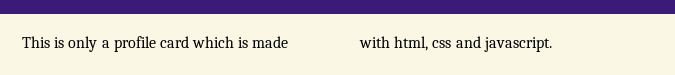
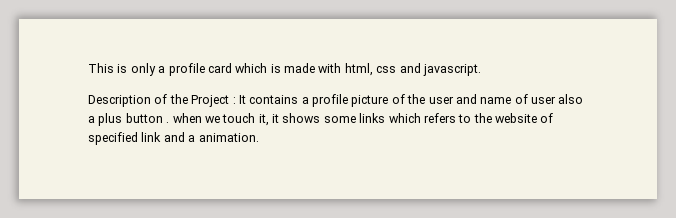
(552, 44) none -> [88,94,584,107] [88,113,554,126] [88,132,259,145] // Description of the Project : It contains a profile picture of the user and name of user also a plus button . when we touch it, it shows some links which refers to the website of specified link and a animation.

